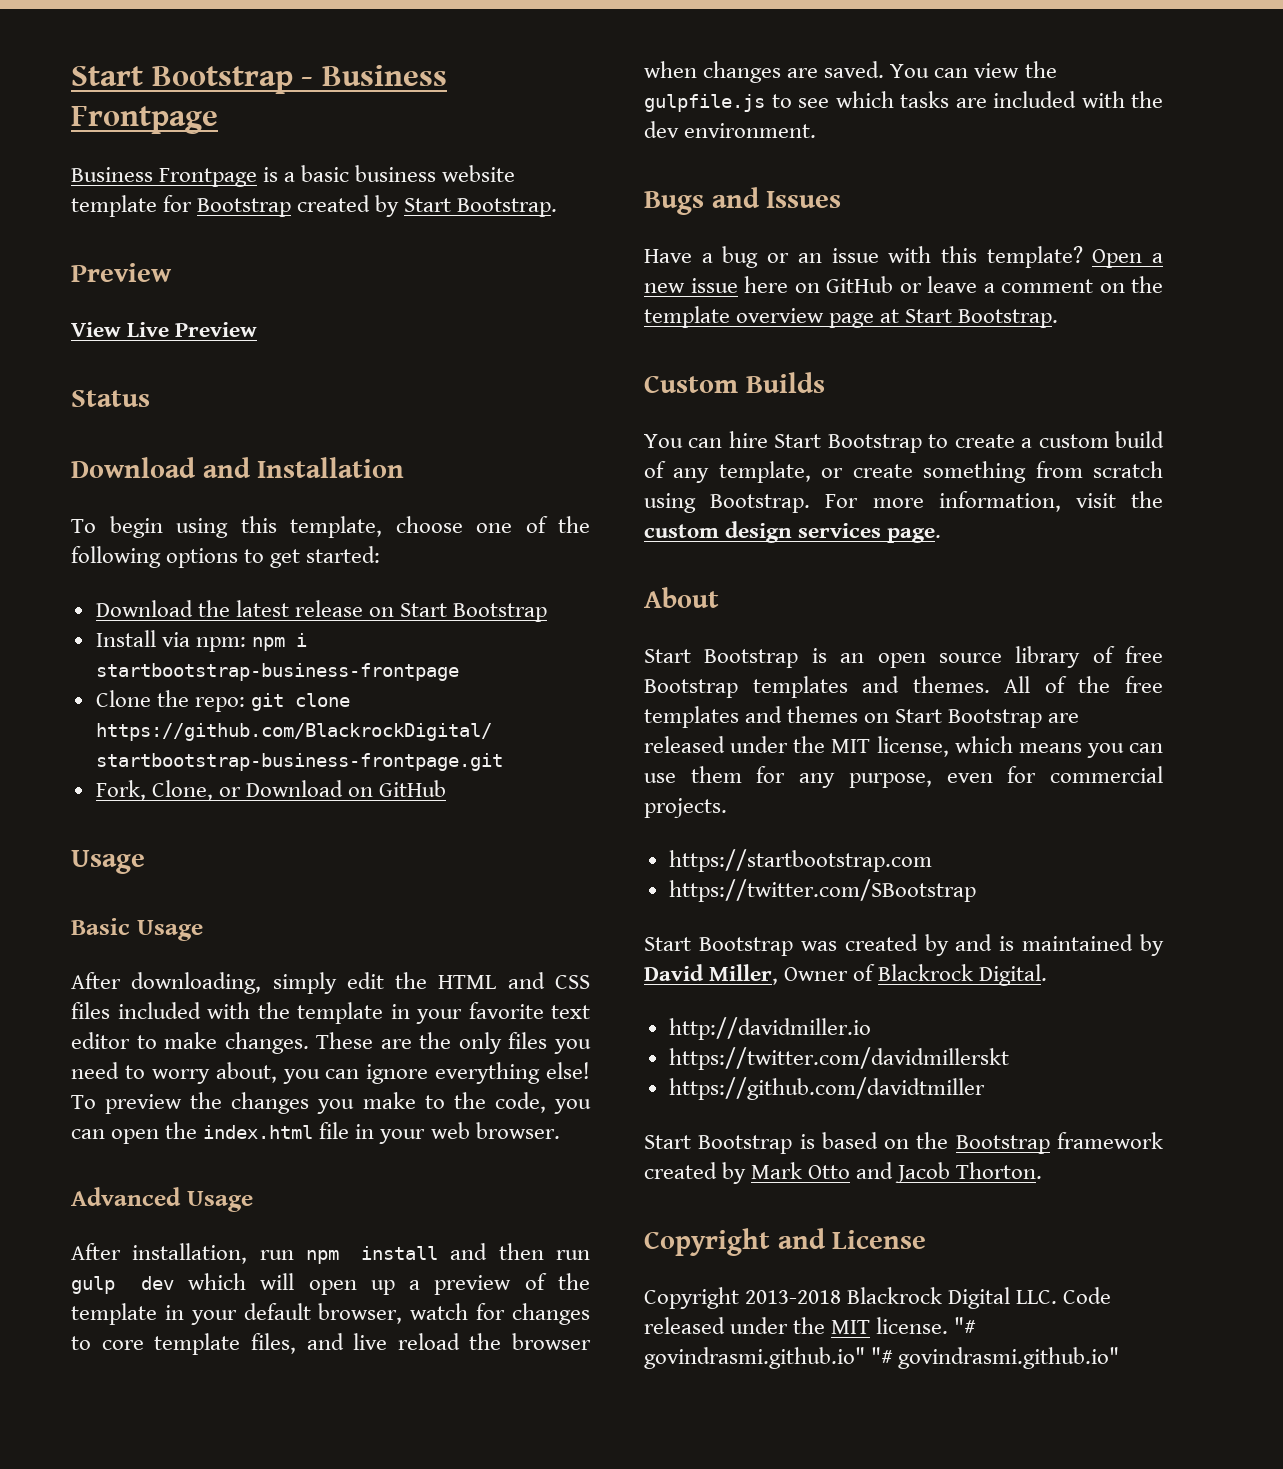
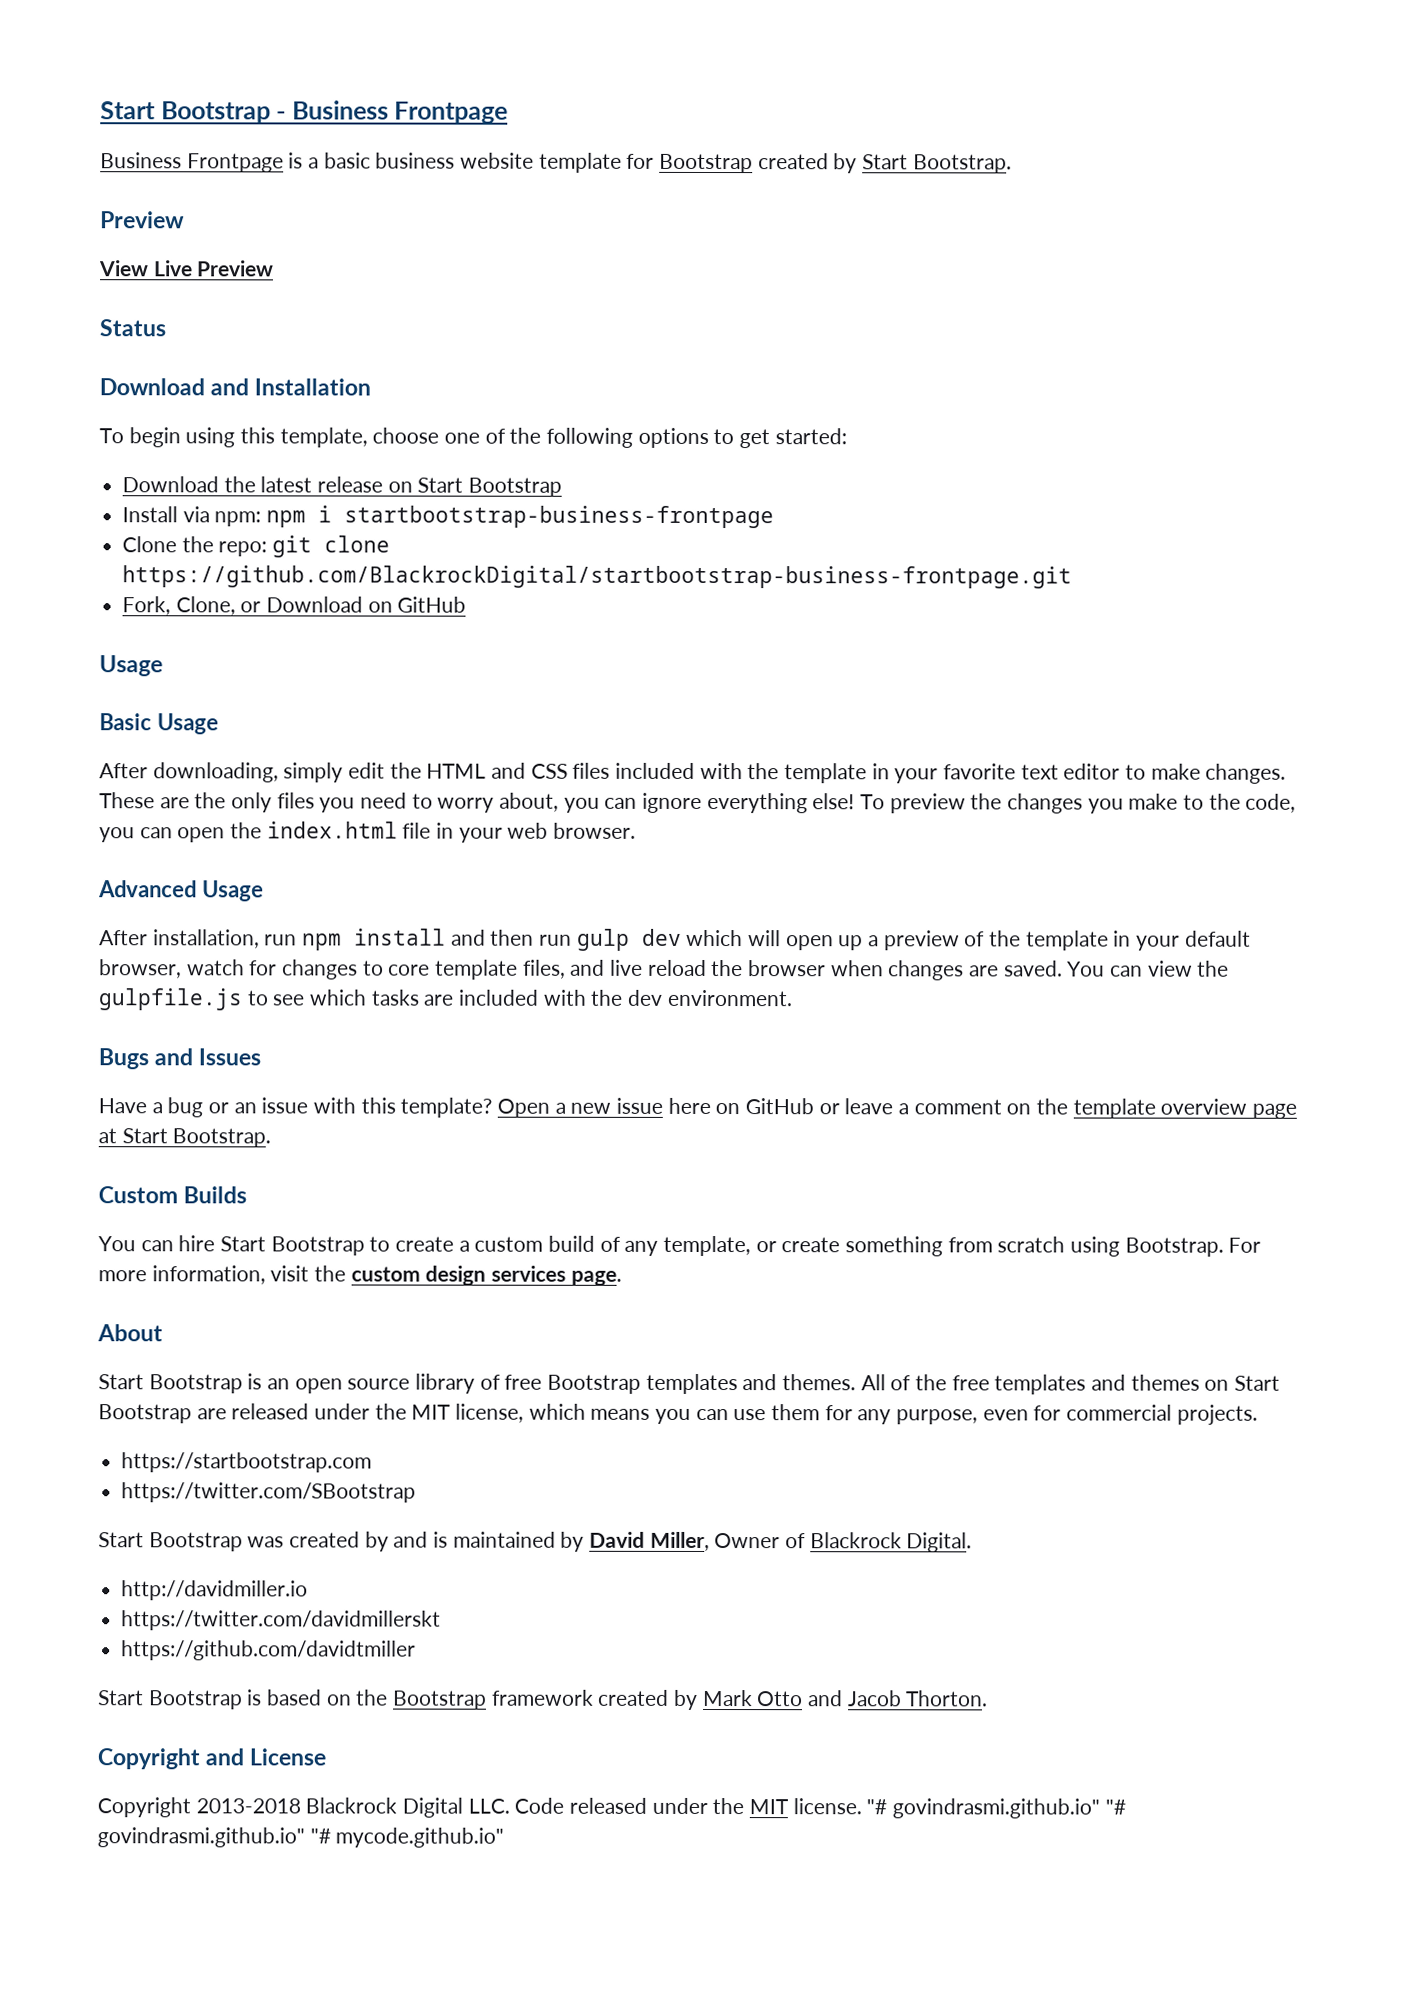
(1120, 1358) none -> [309,1827,505,1848] "# mycode.github.io"

